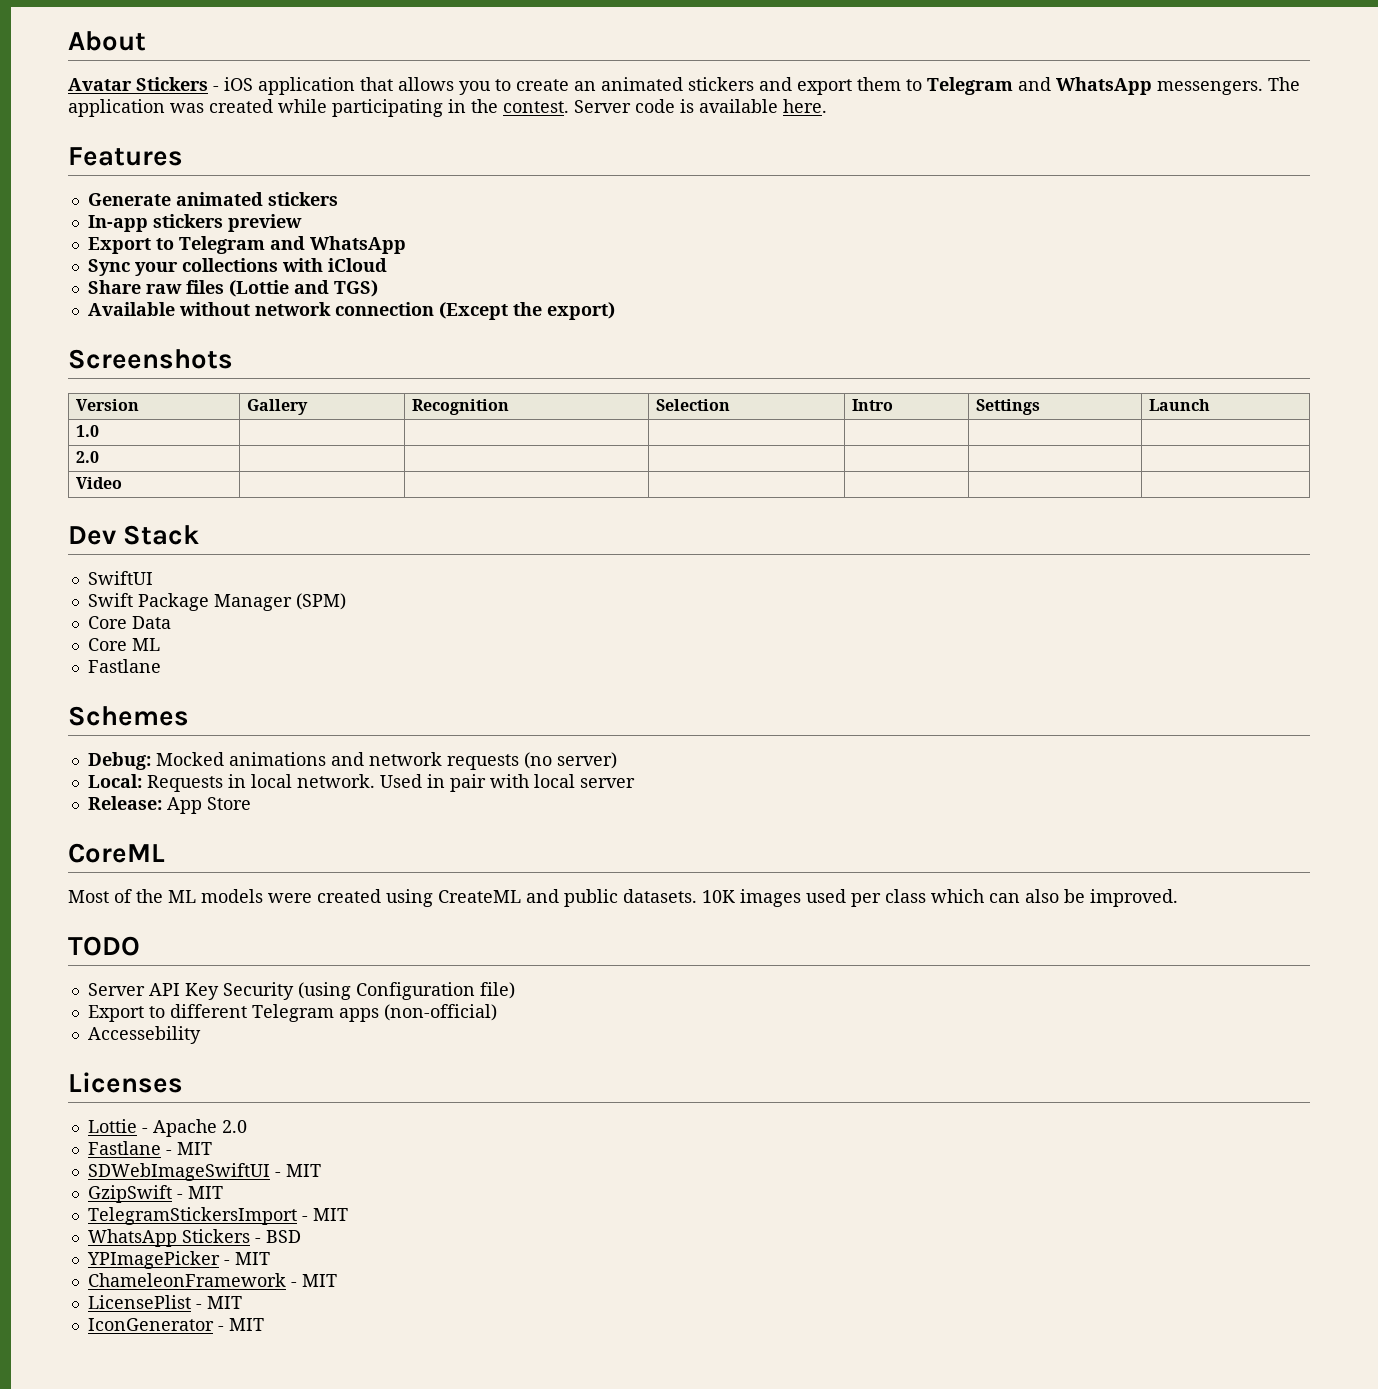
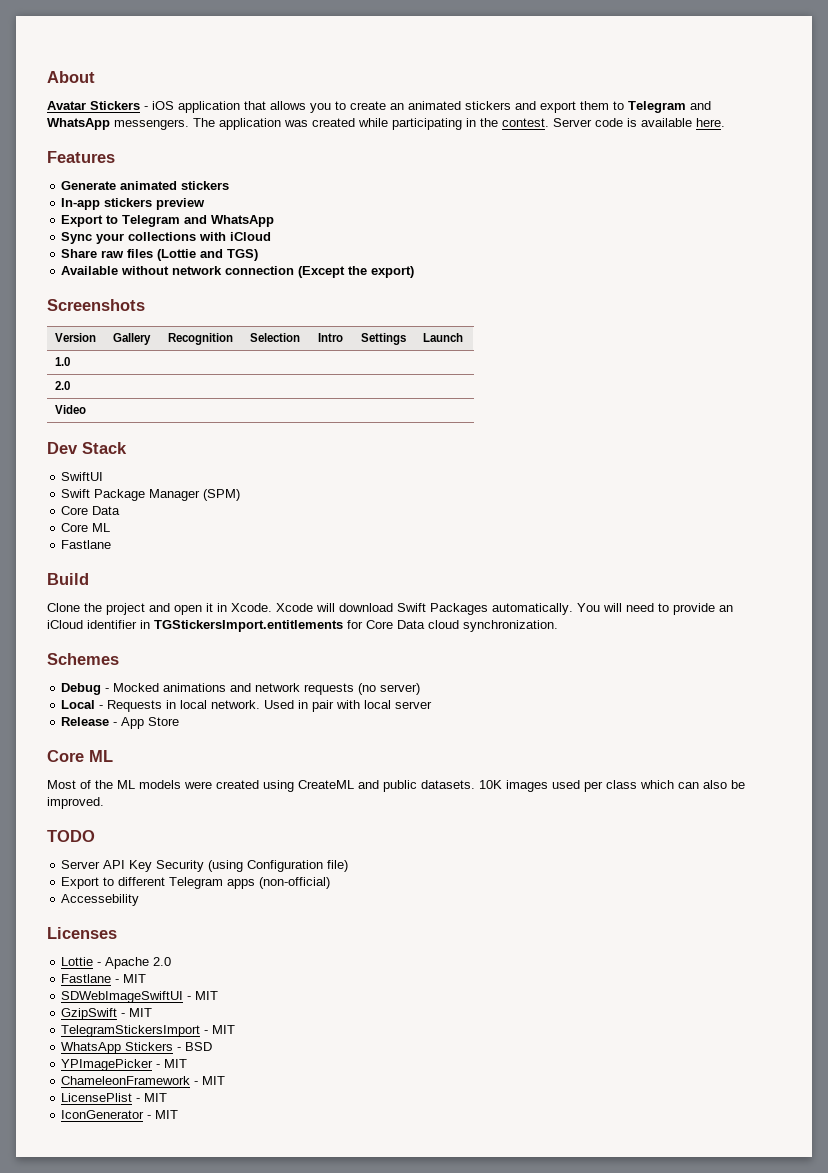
(161, 666) none -> [47,573,89,585] [47,603,733,615] [47,620,558,632] // Build // Clone the project and open it in Xcode. Xcode will download Swift Packages automatically. You will need to provide an iCloud identifier in TGStickersImport.entitlements for Core Data cloud synchronization.
[87,752,151,770] Debug: -> [61,683,110,695] Debug -
[87,774,142,788] Local: -> [61,700,104,709] Local -
[87,796,162,810] Release: -> [61,717,118,726] Release -
[68,843,165,863] CoreML -> [47,750,113,762] Core ML

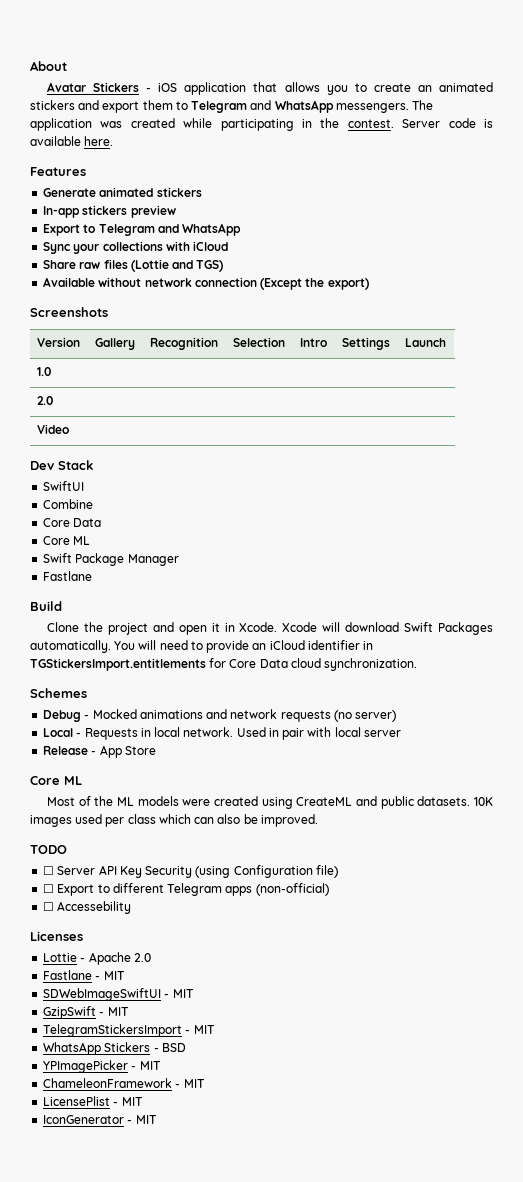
[61,489,241,501] Swift Package Manager (SPM) -> [43,499,94,509] Combine
(111, 527) none -> [43,553,179,566] // Swift Package Manager
(95, 836) none -> [43,866,55,875] ☐
(349, 866) none -> [43,884,55,893] ☐
(331, 883) none -> [43,902,55,911] ☐

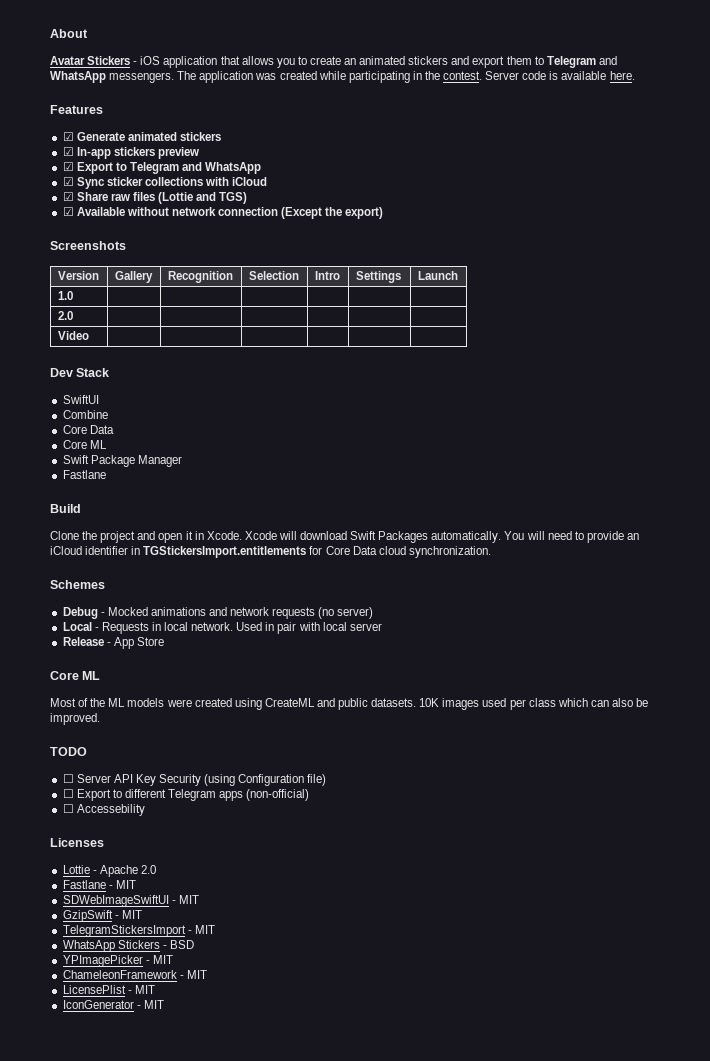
(86, 171) none -> [62,132,74,141] ☑
(202, 192) none -> [62,147,74,156] ☑
(176, 211) none -> [62,162,74,171] ☑
[43,242,100,254] Sync your -> [62,177,143,189] ☑ Sync sticker
(229, 246) none -> [62,192,74,201] ☑
(224, 266) none -> [62,207,74,216] ☑

